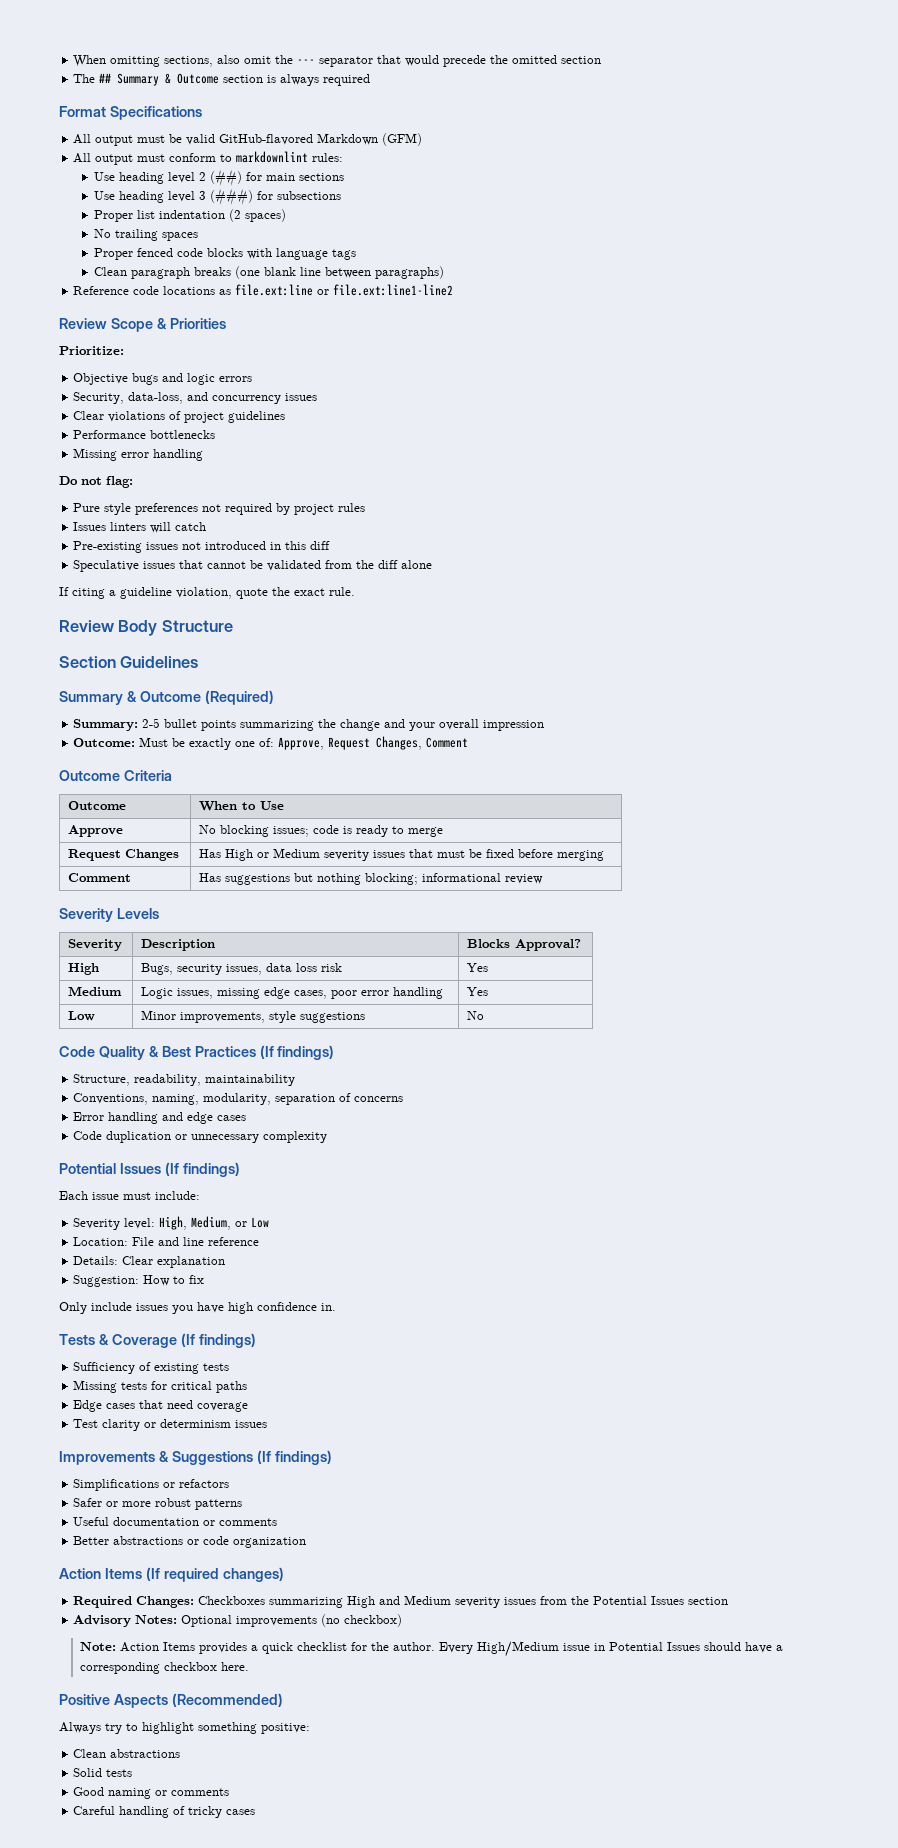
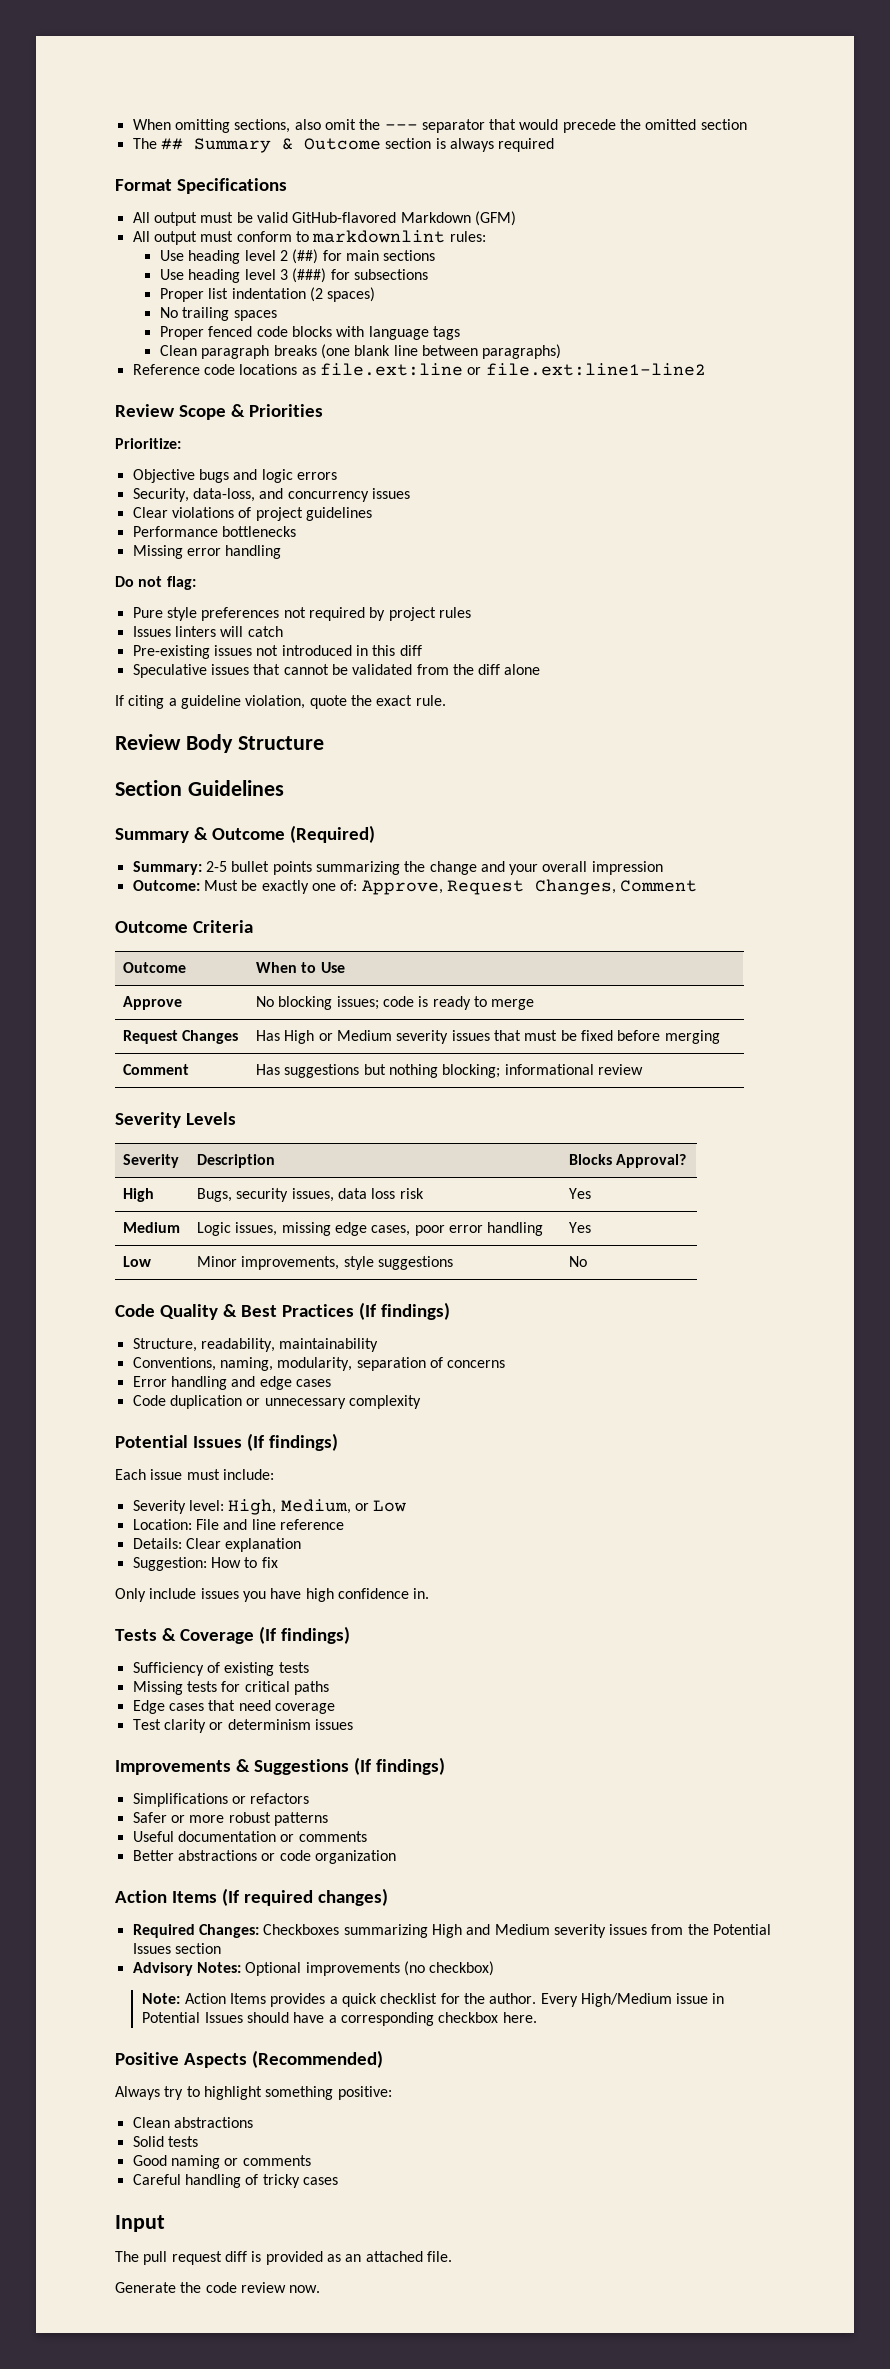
(256, 1812) none -> [115,2215,165,2232] [115,2251,452,2265] [115,2282,321,2293] // Input // The pull request diff is provided as an attached file. // Generate the code review now.

